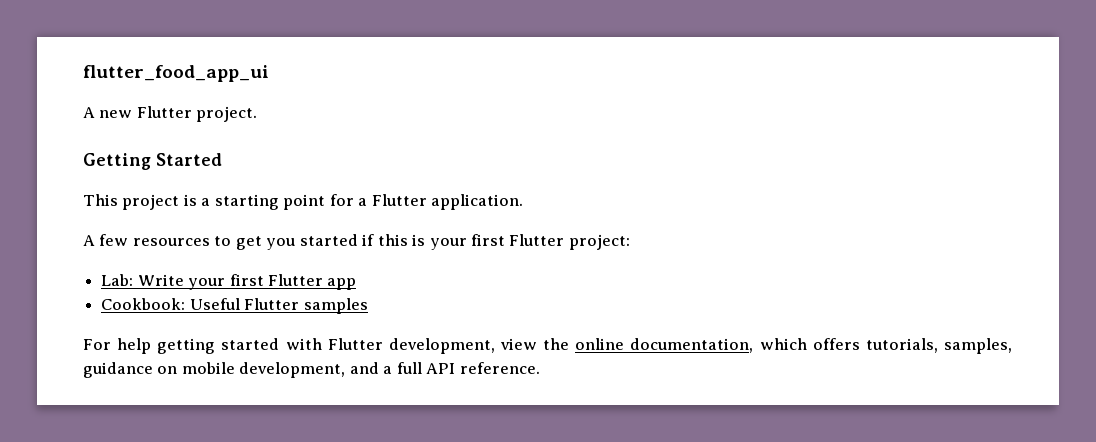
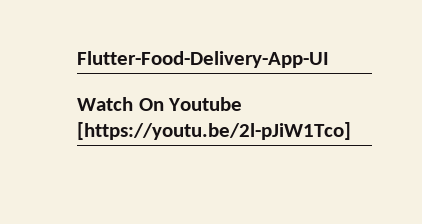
[83,65,269,82] [83,106,258,122] [83,153,222,170] [83,194,524,210] [83,234,630,250] [101,274,357,290] [101,298,368,314] [83,338,1012,354] [83,362,540,378] flutter_food_app_ui // A new Flutter project. // Getting Started // This project is a starting point for a Flutter application. // A few resources to get you started if this is your first Flutter project: // Lab: Write your first Flutter app // Cookbook: Useful Flutter samples // For help getting started with Flutter development, view the online documentation, which offers tutorials, samples, guidance on mobile development, and a full API reference. -> [77,51,329,68] [77,97,243,111] [77,122,351,140] Flutter-Food-Delivery-App-UI // Watch On Youtube [https://youtu.be/2l-pJiW1Tco]

